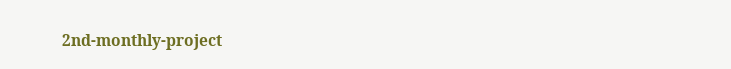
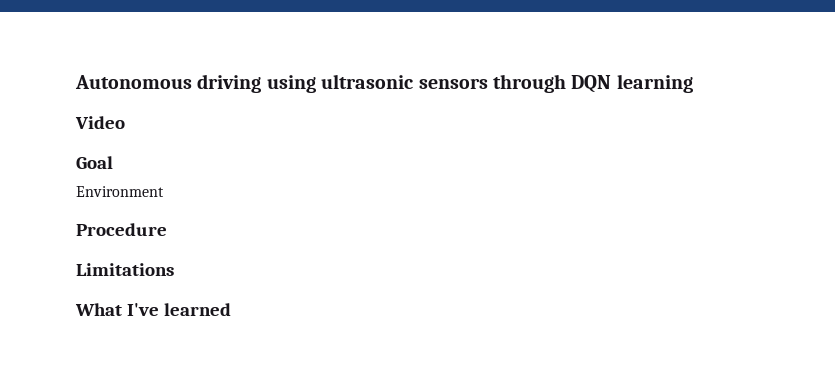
[62,34,222,50] 2nd-monthly-project -> [75,74,693,93] [75,116,125,129] [76,156,113,169] [76,186,164,197] [76,223,167,236] [76,263,174,276] [75,303,231,316] Autonomous driving using ultrasonic sensors through DQN learning // Video // Goal // Environment // Procedure // Limitations // What I've learned

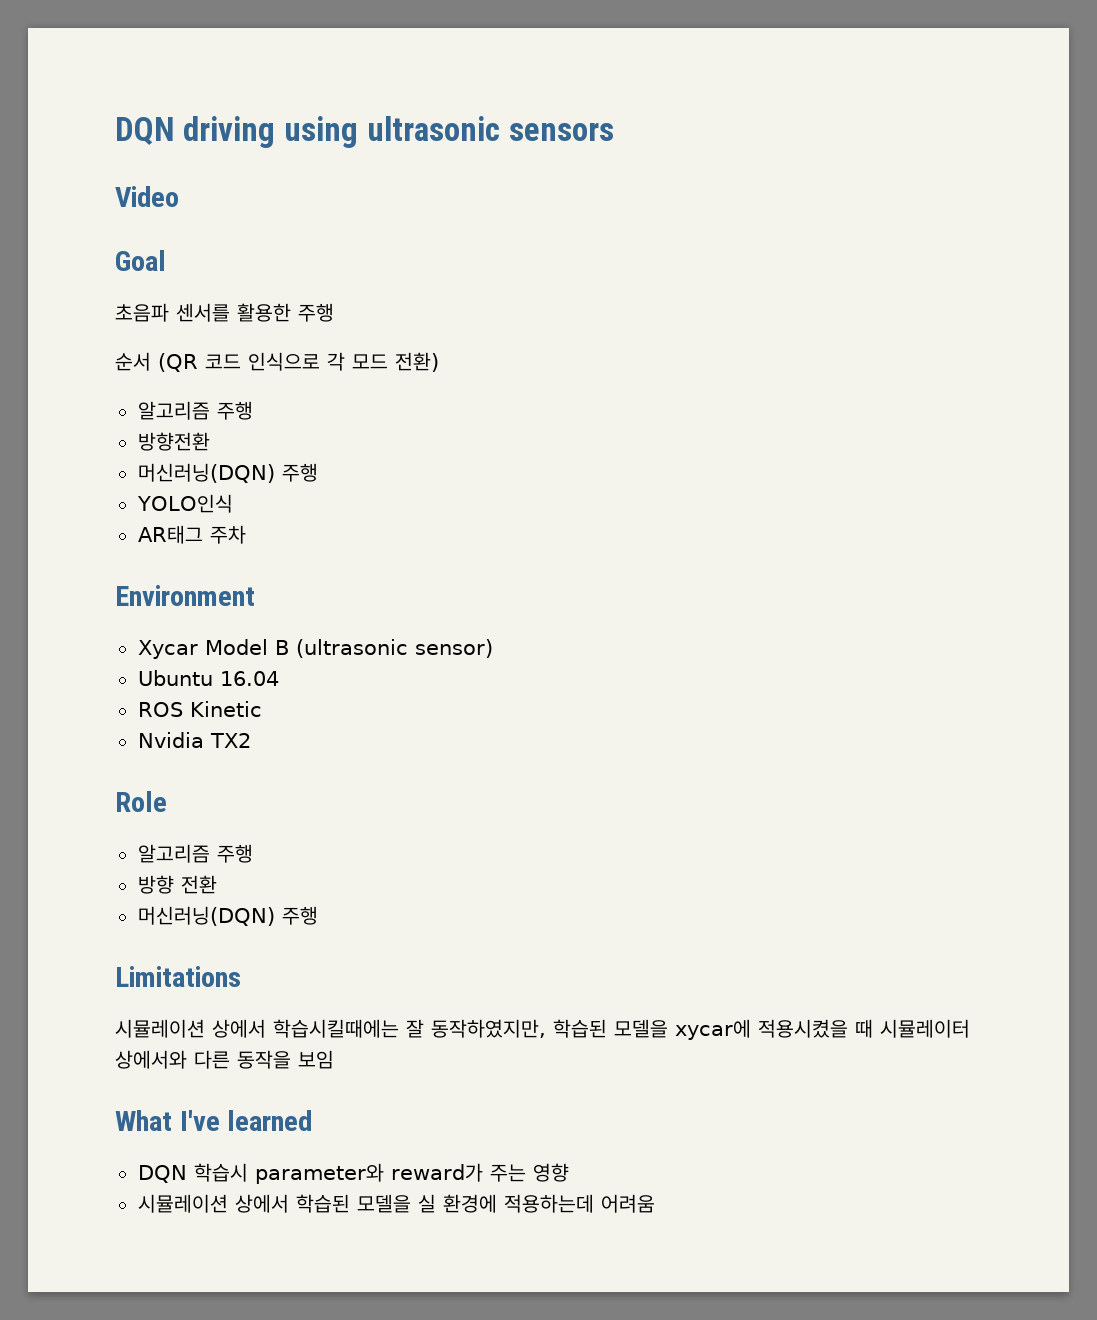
[75,75,192,89] Autonomous -> [115,117,174,145] DQN
[493,74,693,93] through DQN learning -> (614, 132) none
[76,186,164,197] [76,223,167,236] [76,263,174,276] [75,303,231,316] Environment // Procedure // Limitations // What I've learned -> [115,303,334,322] [115,352,439,372] [137,401,253,420] [137,432,210,451] [137,463,318,483] [136,494,233,513] [137,525,246,544] [115,585,255,606] [137,639,493,659] [137,670,279,686] [137,701,262,717] [137,732,251,748] [115,791,167,812] [137,844,253,863] [137,875,217,894] [137,906,318,926] [115,966,241,987] [115,1019,970,1040] [115,1050,334,1069] [115,1110,313,1131] [137,1163,569,1184] [137,1194,655,1213] 초음파 센서를 활용한 주행 // 순서 (QR 코드 인식으로 각 모드 전환) // 알고리즘 주행 // 방향전환 // 머신러닝(DQN) 주행 // YOLO인식 // AR태그 주차 // Environment // Xycar Model B (ultrasonic sensor) // Ubuntu 16.04 // ROS Kinetic // Nvidia TX2 // Role // 알고리즘 주행 // 방향 전환 // 머신러닝(DQN) 주행 // Limitations // 시뮬레이션 상에서 학습시킬때에는 잘 동작하였지만, 학습된 모델을 xycar에 적용시켰을 때 시뮬레이터 상에서와 다른 동작을 보임 // What I've learned // DQN 학습시 parameter와 reward가 주는 영향 // 시뮬레이션 상에서 학습된 모델을 실 환경에 적용하는데 어려움

